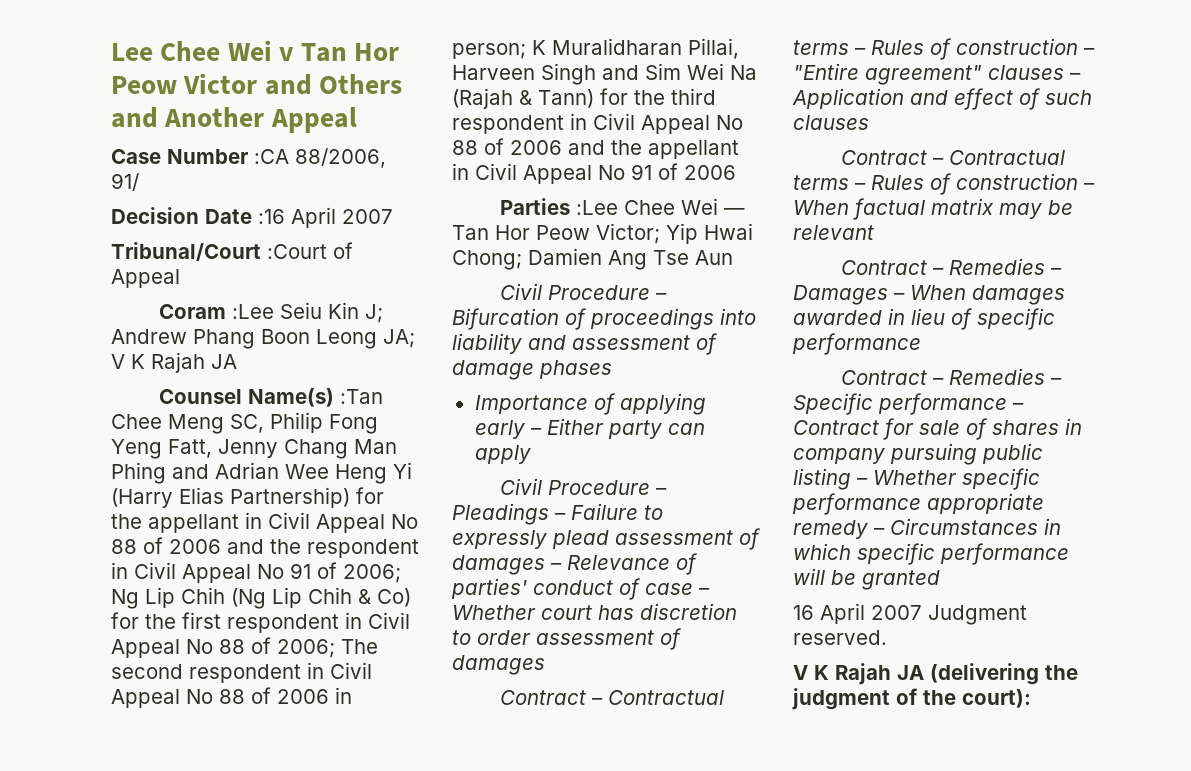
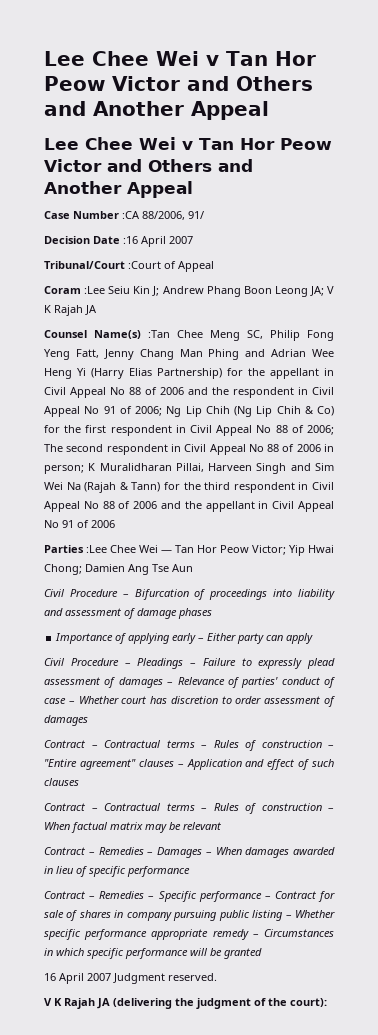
(357, 120) none -> [44,137,332,150] [44,159,253,172] [44,181,193,198] // Lee Chee Wei v Tan Hor Peow Victor and Others and Another Appeal

